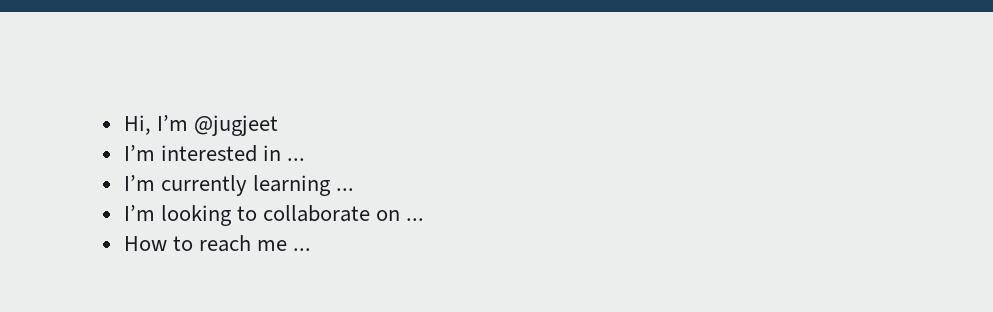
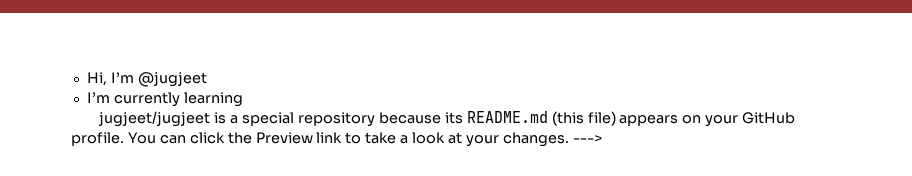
[123,145,305,162] // I’m interested in ... -> (207, 79) none
[335,188,354,191] [123,205,425,226] [123,235,312,252] ... // I’m looking to collaborate on ... // How to reach me ... -> [98,111,796,127] [71,132,603,147] // jugjeet/jugjeet is a special repository because its README.md (this file) appears on your GitHub profile. You can click the Preview link to take a look at your changes. --->

